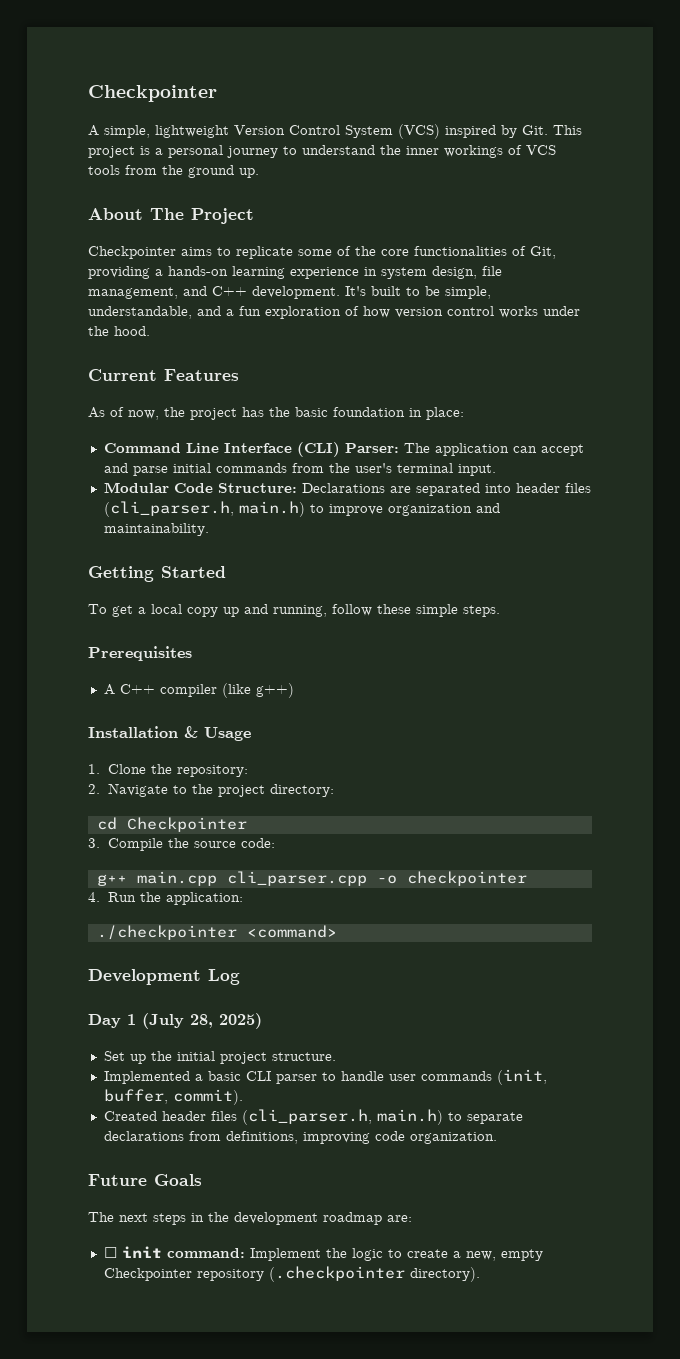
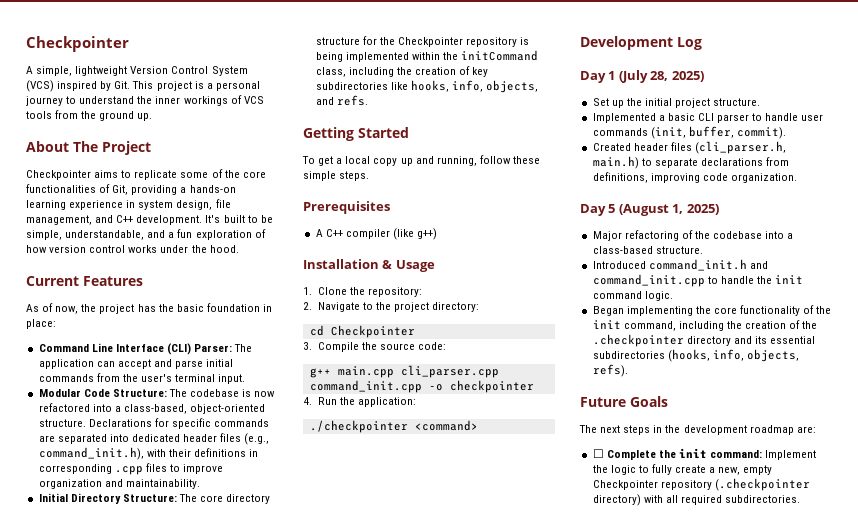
[301,483,385,493] Declarations -> [168,389,276,397] [38,403,266,414] [38,418,270,429] The codebase is now refactored into a class-based, object-oriented structure. Declarations for specific commands
[515,483,591,493] [103,501,305,517] header files (cli_parser.h, main.h) -> [131,433,270,445] [38,447,259,460] [38,463,167,475] dedicated header files (e.g., command_init.h), with their definitions in corresponding .cpp files
(209, 529) none -> [38,493,271,504] [315,36,530,47] [315,50,539,62] [315,66,489,77] [315,80,539,93] [315,95,368,106] // Initial Directory Structure: The core directory structure for the Checkpointer repository is being implemented within the initCommand class, including the creation of key subdirectories like hooks, info, objects, and refs.
(367, 878) none -> [309,380,422,393] command_init.cpp
(497, 1138) none -> [580,204,719,216] [592,230,794,241] [592,246,703,254] [592,259,768,271] [592,274,804,287] [592,291,673,301] [592,305,832,316] [592,320,818,331] [592,334,816,347] [592,349,799,362] [592,364,628,377] // Day 5 (August 1, 2025) // Major refactoring of the codebase into a class-based structure. // Introduced command_init.h and command_init.cpp to handle the init command logic. // Began implementing the core functionality of the init command, including the creation of the .checkpointer directory and its essential subdirectories (hooks, info, objects, refs).
(117, 1252) none -> [606,450,676,460] Complete the
(402, 1253) none -> [651,464,672,475] fully
[409,1267,480,1282] directory). -> [592,494,801,506] directory) with all required subdirectories.

